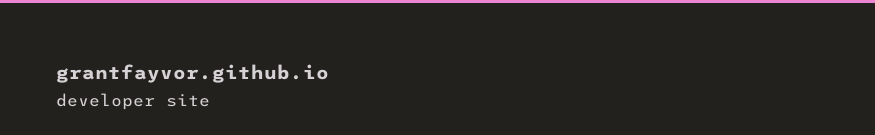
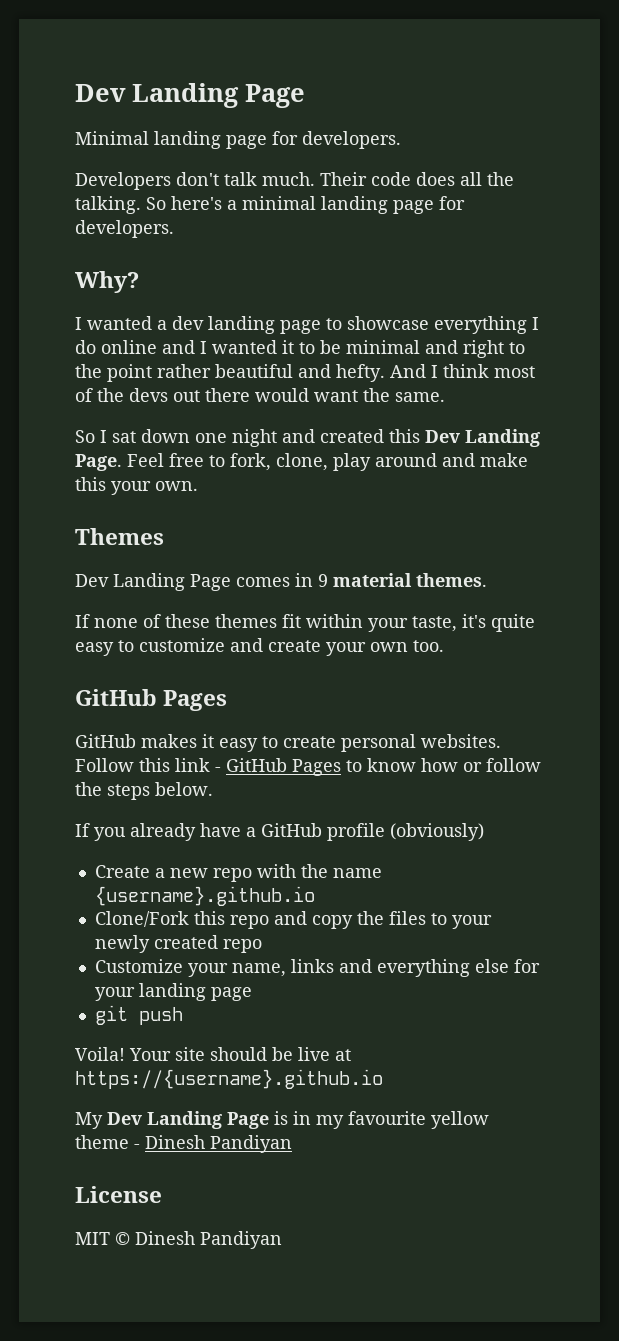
[56,64,329,83] [56,93,210,110] grantfayvor.github.io // developer site -> [75,83,305,108] [75,131,401,149] [75,172,514,190] [75,196,465,214] [75,220,174,238] [75,271,139,293] [75,316,539,334] [75,340,525,358] [75,364,535,382] [75,388,445,402] [75,429,540,447] [75,453,528,471] [75,477,198,495] [75,528,164,545] [75,573,487,591] [75,614,535,632] [75,638,444,656] [75,689,228,711] [75,734,501,752] [75,758,541,776] [75,782,213,800] [75,823,484,841] [94,864,382,882] [94,886,315,906] [94,911,492,929] [94,935,262,953] [94,959,540,977] [94,983,252,1001] [94,1005,183,1025] [75,1047,351,1061] [75,1069,383,1089] [75,1111,489,1129] [75,1135,292,1153] [75,1186,162,1203] [75,1231,282,1249] Dev Landing Page // Minimal landing page for developers. // Developers don't talk much. Their code does all the talking. So here's a minimal landing page for developers. // Why? // I wanted a dev landing page to showcase everything I do online and I wanted it to be minimal and right to the point rather beautiful and hefty. And I think most of the devs out there would want the same. // So I sat down one night and created this Dev Landing Page. Feel free to fork, clone, play around and make this your own. // Themes // Dev Landing Page comes in 9 material themes. // If none of these themes fit within your taste, it's quite easy to customize and create your own too. // GitHub Pages // GitHub makes it easy to create personal websites. Follow this link - GitHub Pages to know how or follow the steps below. // If you already have a GitHub profile (obviously) // Create a new repo with the name {username}.github.io // Clone/Fork this repo and copy the files to your newly created repo // Customize your name, links and everything else for your landing page // git push // Voila! Your site should be live at https://{username}.github.io // My Dev Landing Page is in my favourite yellow theme - Dinesh Pandiyan // License // MIT © Dinesh Pandiyan

